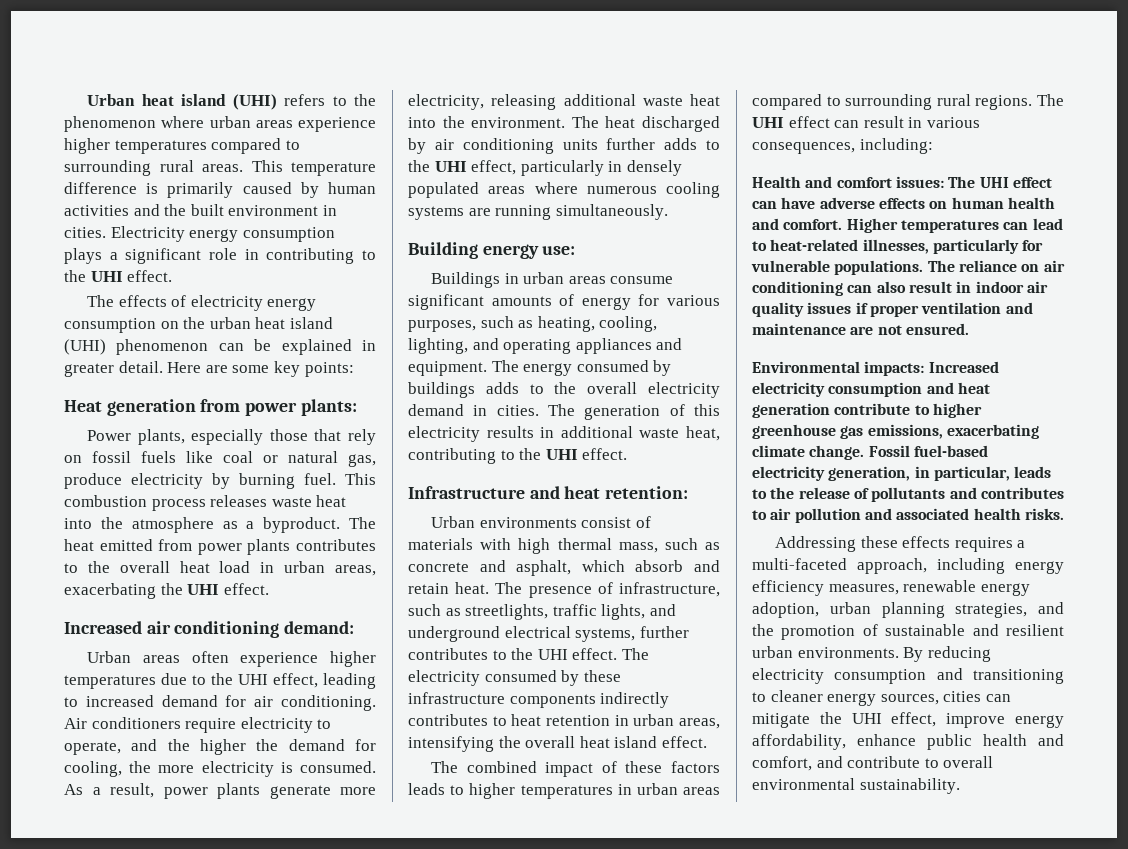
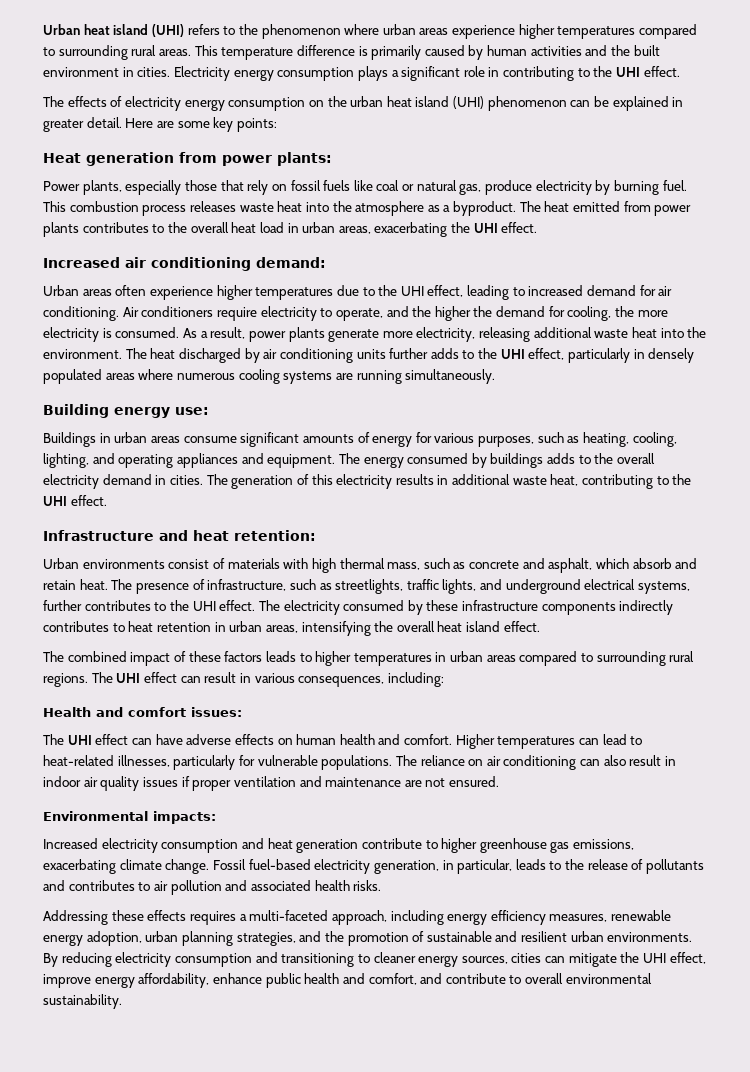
(944, 182) none -> (242, 712) //
(925, 368) none -> (216, 817) //

